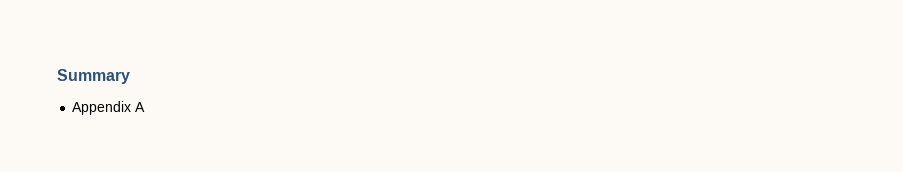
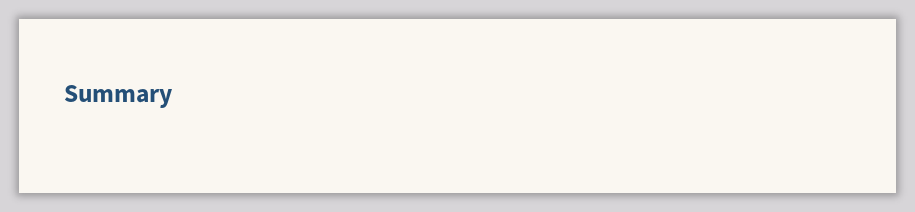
[72,101,146,115] // Appendix A -> (172, 96) none

